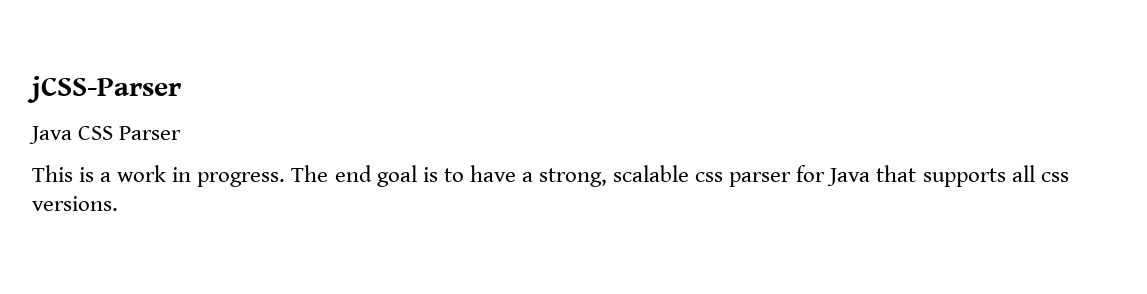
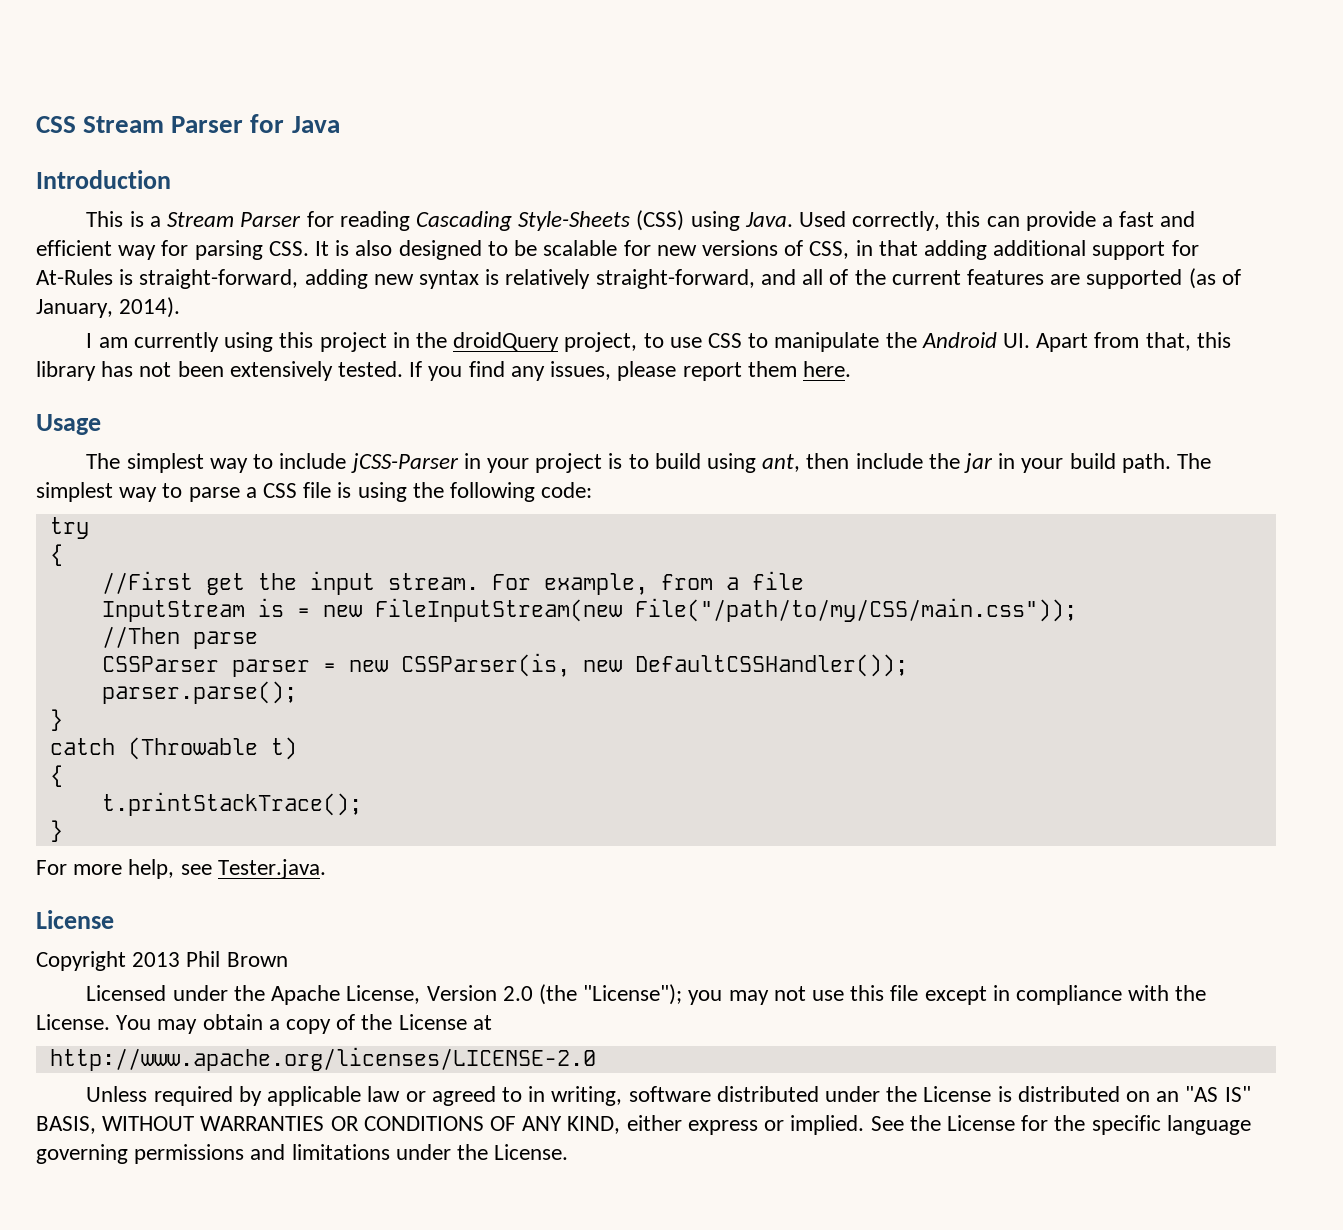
[27,76,181,103] [29,126,182,144] [32,165,1069,187] [32,196,118,211] jCSS-Parser // Java CSS Parser // This is a work in progress. The end goal is to have a strong, scalable css parser for Java that supports all css versions. -> [36,114,340,133] [36,170,171,189] [86,210,1196,231] [36,240,1199,260] [36,268,1241,289] [36,297,181,318] [86,332,1231,352] [36,361,851,381] [36,414,101,435] [86,453,1212,473] [36,482,593,502] [49,517,89,539] [49,544,63,566] [101,571,804,595] [101,598,1077,622] [101,626,258,649] [101,653,908,677] [101,681,297,704] [49,709,63,731] [49,737,297,760] [49,765,63,787] [101,792,362,816] [49,820,63,842] [36,859,326,879] [36,910,114,929] [36,951,288,971] [86,984,1207,1005] [36,1014,492,1034] [49,1047,596,1071] [86,1086,1251,1106] [36,1115,1251,1135] [36,1144,569,1164] CSS Stream Parser for Java // Introduction // This is a Stream Parser for reading Cascading Style-Sheets (CSS) using Java. Used correctly, this can provide a fast and efficient way for parsing CSS. It is also designed to be scalable for new versions of CSS, in that adding additional support for At-Rules is straight-forward, adding new syntax is relatively straight-forward, and all of the current features are supported (as of January, 2014). // I am currently using this project in the droidQuery project, to use CSS to manipulate the Android UI. Apart from that, this library has not been extensively tested. If you find any issues, please report them here. // Usage // The simplest way to include jCSS-Parser in your project is to build using ant, then include the jar in your build path. The simplest way to parse a CSS file is using the following code: // try // { // //First get the input stream. For example, from a file // InputStream is = new FileInputStream(new File("/path/to/my/CSS/main.css")); // //Then parse // CSSParser parser = new CSSParser(is, new DefaultCSSHandler()); // parser.parse(); // } // catch (Throwable t) // { // t.printStackTrace(); // } // For more help, see Tester.java. // License // Copyright 2013 Phil Brown // Licensed under the Apache License, Version 2.0 (the "License"); you may not use this file except in compliance with the License. You may obtain a copy of the License at // http://www.apache.org/licenses/LICENSE-2.0 // Unless required by applicable law or agreed to in writing, software distributed under the License is distributed on an "AS IS" BASIS, WITHOUT WARRANTIES OR CONDITIONS OF ANY KIND, either express or implied. See the License for the specific language governing permissions and limitations under the License.

